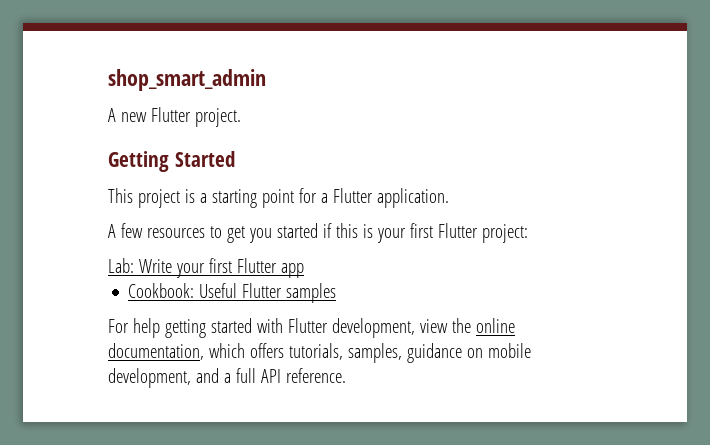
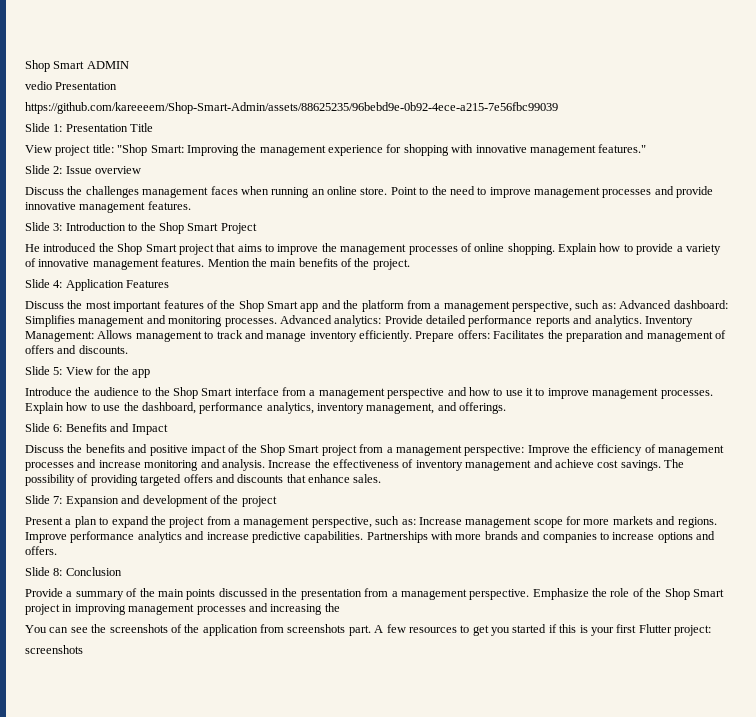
[108,69,266,91] [108,107,241,127] [108,151,235,172] [108,188,449,208] shop_smart_admin // A new Flutter project. // Getting Started // This project is a starting point for a Flutter application. // -> [25,60,129,72] [25,81,118,90] [25,102,558,114] [25,123,154,132] [25,144,647,156] [25,165,142,174] [25,186,714,198] [25,201,191,213] [25,222,257,234] [25,243,721,255] [25,258,410,270] [25,279,170,291] [25,300,728,312] [25,315,693,327] [25,330,726,342] [25,345,128,354] [25,366,150,378] [25,387,713,399] [25,402,507,414] [25,423,168,435] [25,444,725,456] [25,459,684,471] [25,474,382,486] [25,495,277,507] [25,516,717,528] [25,531,715,543] [25,546,57,555] [25,567,122,576] [25,588,724,600] [25,603,340,615] [25,624,371,636] Shop Smart ADMIN // vedio Presentation // https://github.com/kareeeem/Shop-Smart-Admin/assets/88625235/96bebd9e-0b92-4ece-a215-7e56fbc99039 // Slide 1: Presentation Title // View project title: "Shop Smart: Improving the management experience for shopping with innovative management features." // Slide 2: Issue overview // Discuss the challenges management faces when running an online store. Point to the need to improve management processes and provide innovative management features. // Slide 3: Introduction to the Shop Smart Project // He introduced the Shop Smart project that aims to improve the management processes of online shopping. Explain how to provide a variety of innovative management features. Mention the main benefits of the project. // Slide 4: Application Features // Discuss the most important features of the Shop Smart app and the platform from a management perspective, such as: Advanced dashboard: Simplifies management and monitoring processes. Advanced analytics: Provide detailed performance reports and analytics. Inventory Management: Allows management to track and manage inventory efficiently. Prepare offers: Facilitates the preparation and management of offers and discounts. // Slide 5: View for the app // Introduce the audience to the Shop Smart interface from a management perspective and how to use it to improve management processes. Explain how to use the dashboard, performance analytics, inventory management, and offerings. // Slide 6: Benefits and Impact // Discuss the benefits and positive impact of the Shop Smart project from a management perspective: Improve the efficiency of management processes and increase monitoring and analysis. Increase the effectiveness of inventory management and achieve cost savings. The possibility of providing targeted offers and discounts that enhance sales. // Slide 7: Expansion and development of the project // Present a plan to expand the project from a management perspective, such as: Increase management scope for more markets and regions. Improve performance analytics and increase predictive capabilities. Partnerships with more brands and companies to increase options and offers. // Slide 8: Conclusion // Provide a summary of the main points discussed in the presentation from a management perspective. Emphasize the role of the Shop Smart project in improving management processes and increasing the // You can see the screenshots of the application from screenshots part.
[108,258,304,278] [128,283,337,303] [108,318,515,338] [108,343,531,363] [108,368,346,388] Lab: Write your first Flutter app // Cookbook: Useful Flutter samples // For help getting started with Flutter development, view the online documentation, which offers tutorials, samples, guidance on mobile development, and a full API reference. -> [25,645,83,654] screenshots

